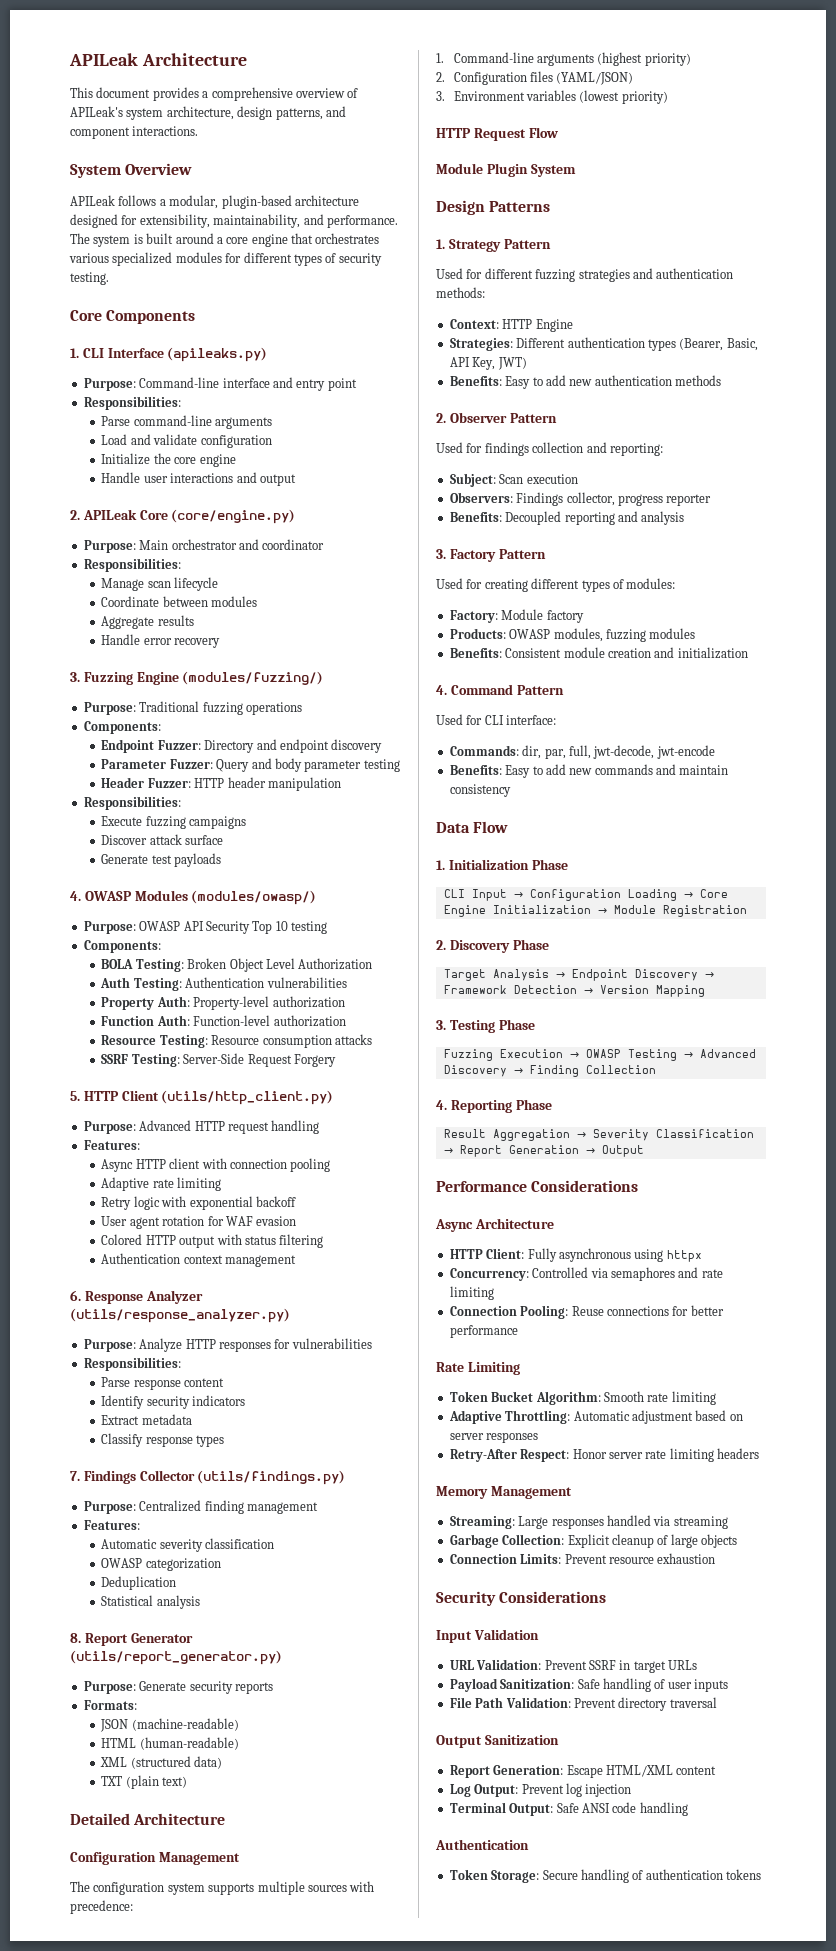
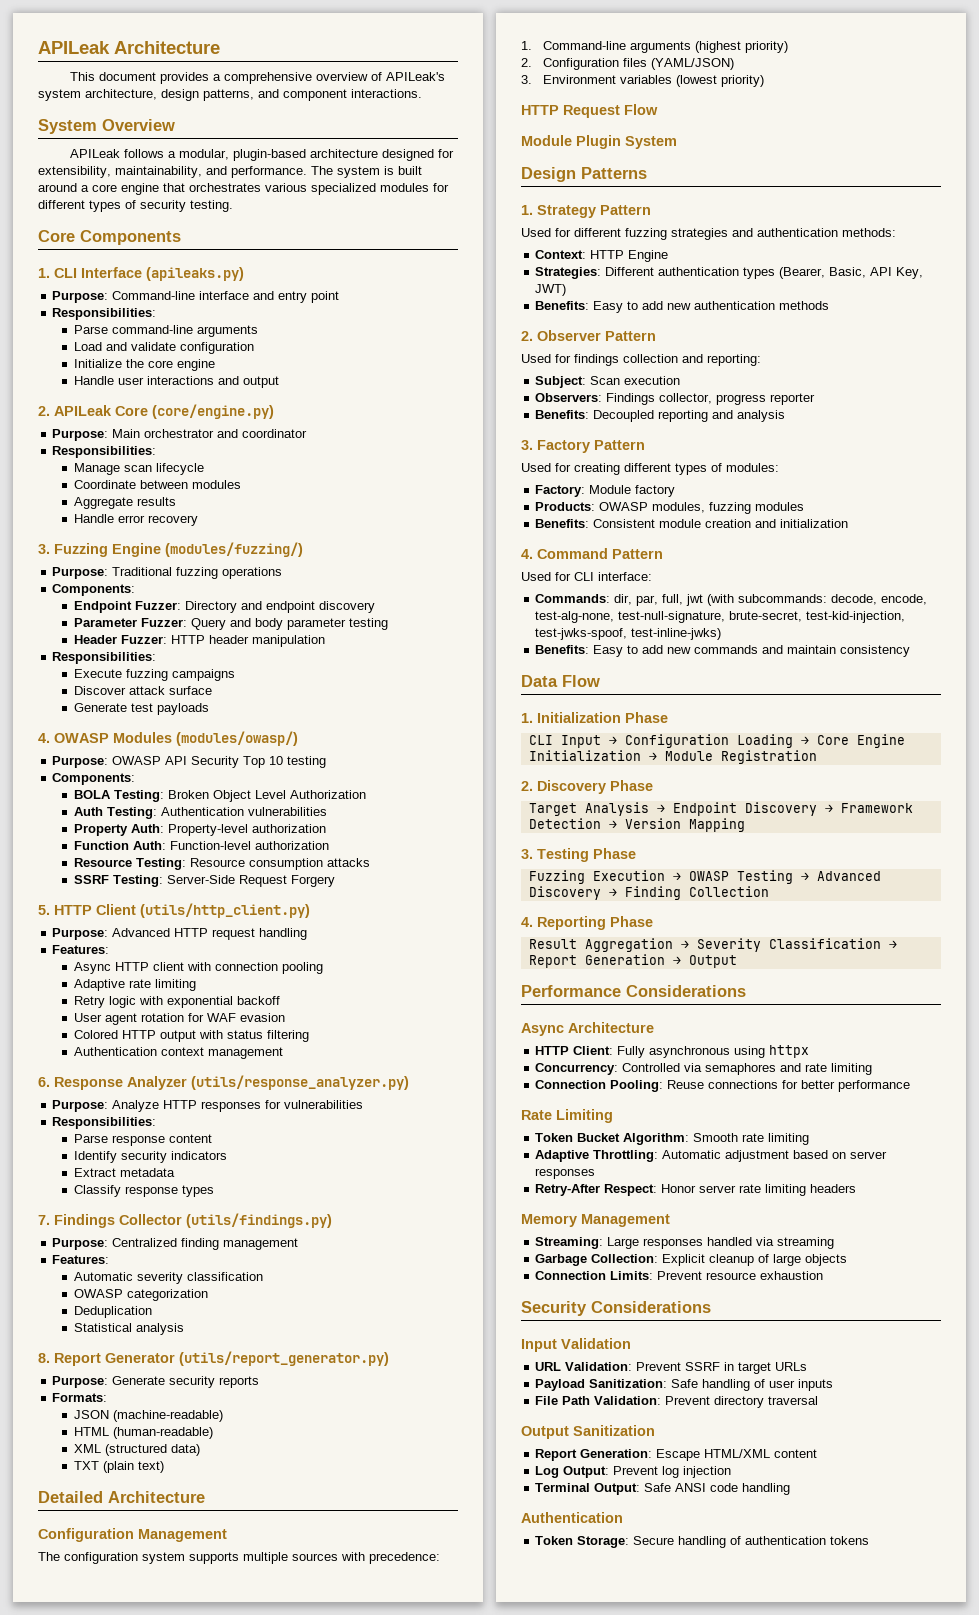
[593,745,715,759] jwt-decode, jwt-encode -> [686,594,928,606] [535,611,906,623] [535,628,722,640] jwt (with subcommands: decode, encode, test-alg-none, test-null-signature, brute-secret, test-kid-injection, test-jwks-spoof, test-inline-jwks)

